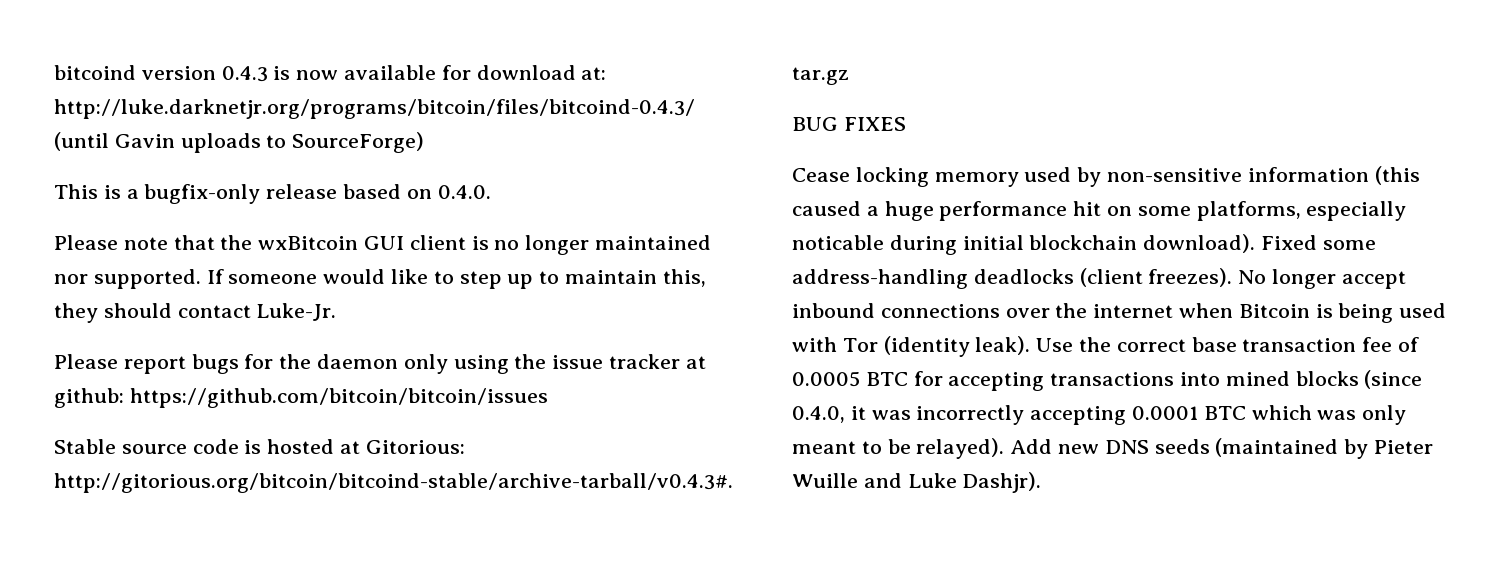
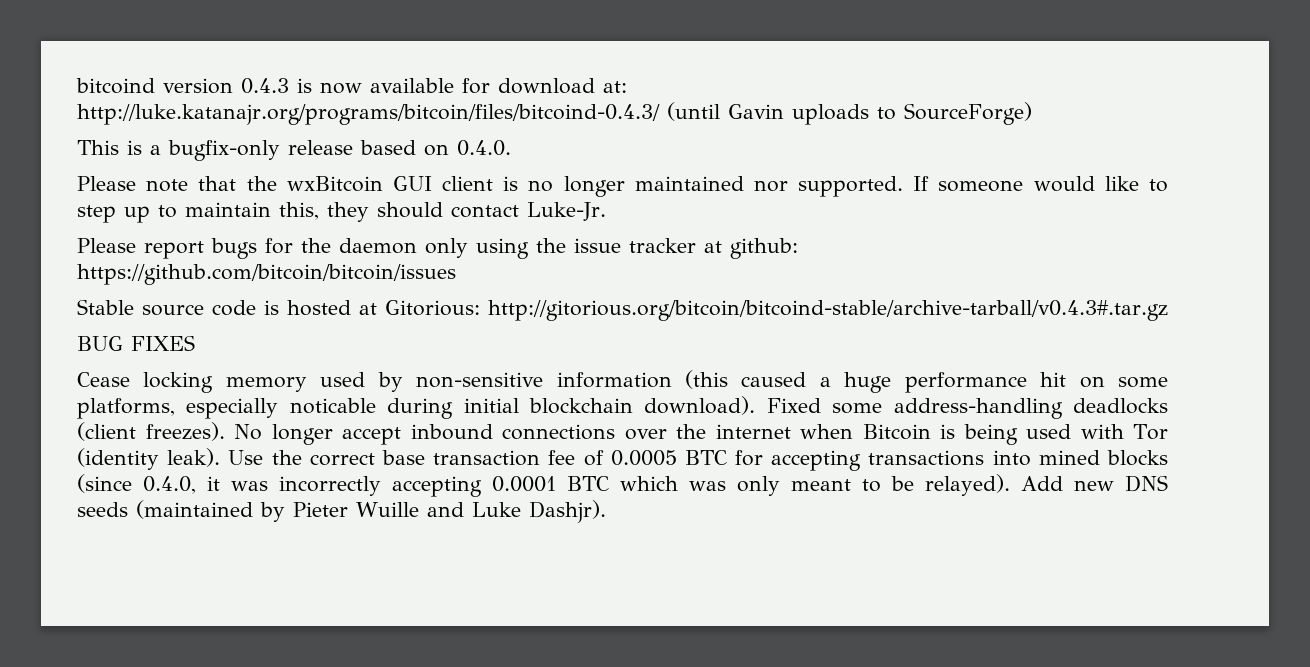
[54,99,695,119] http://luke.darknetjr.org/programs/bitcoin/files/bitcoind-0.4.3/ -> [77,104,660,125] http://luke.katanajr.org/programs/bitcoin/files/bitcoind-0.4.3/

